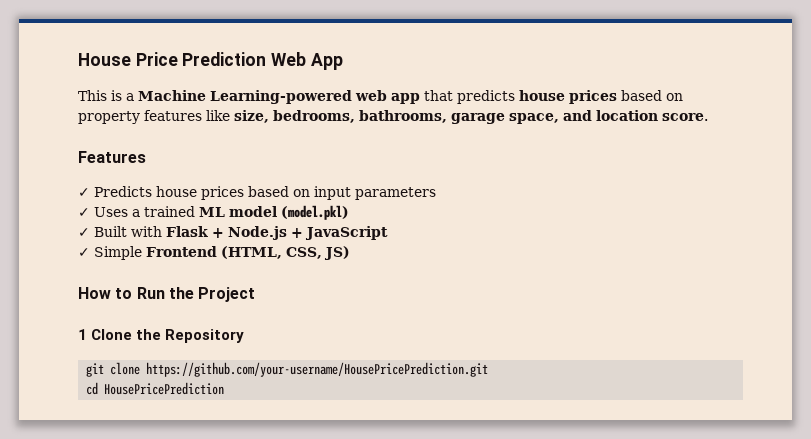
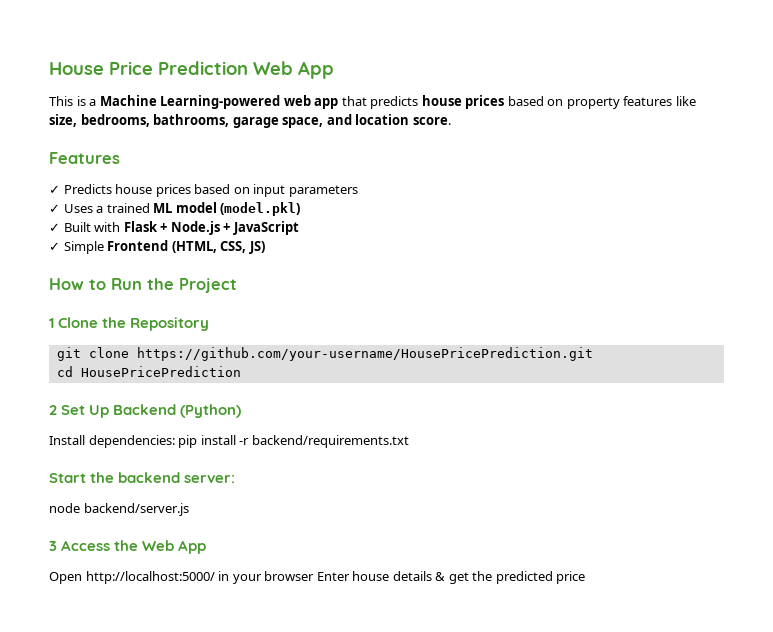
(225, 388) none -> [49,404,242,418] [49,435,409,448] [49,472,236,483] [49,503,189,516] [49,540,207,554] [49,571,586,584] // 2 Set Up Backend (Python) // Install dependencies: pip install -r backend/requirements.txt // Start the backend server: // node backend/server.js // 3 Access the Web App // Open http://localhost:5000/ in your browser Enter house details & get the predicted price

